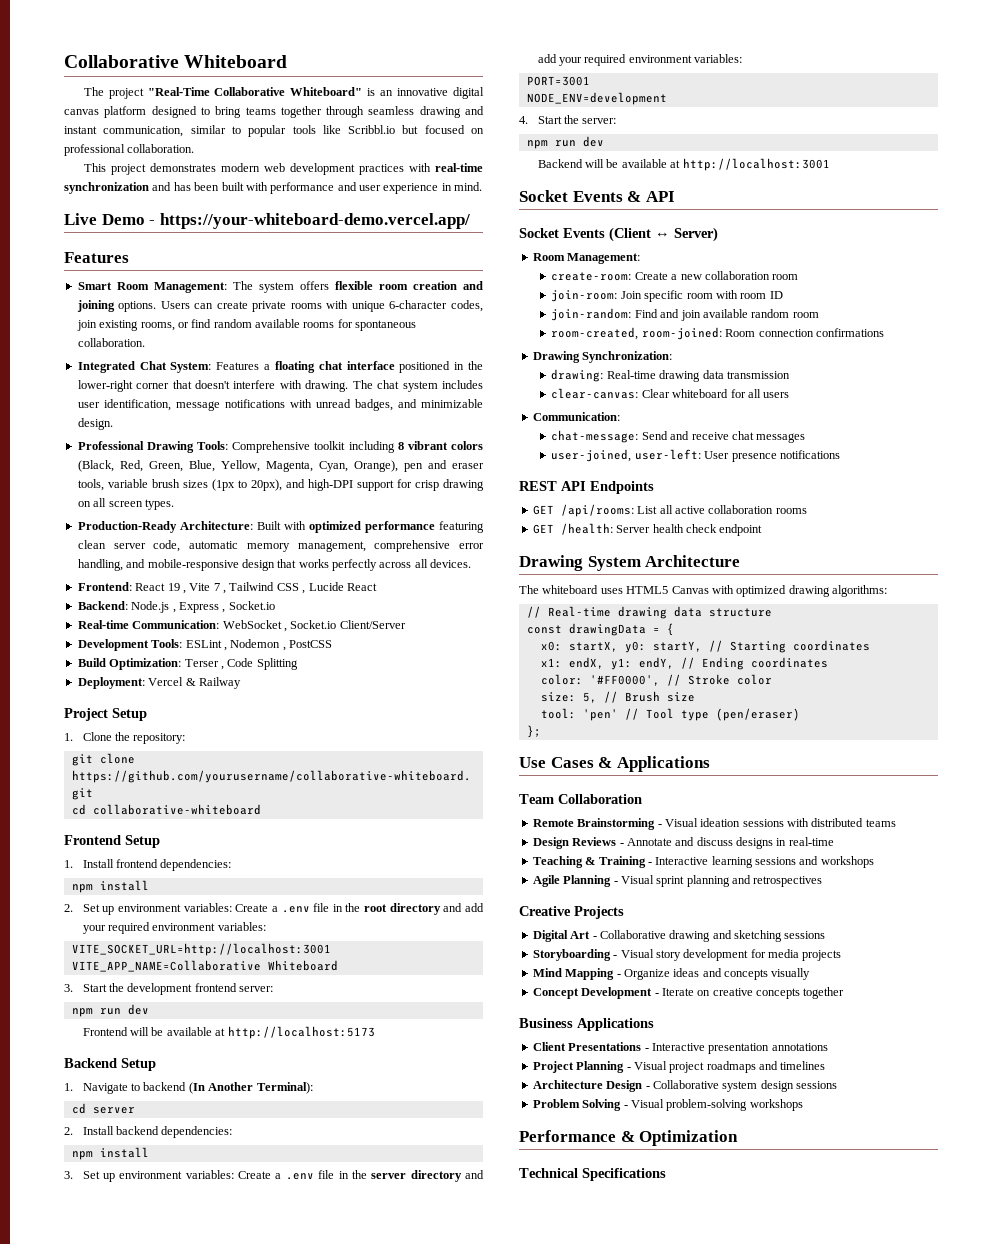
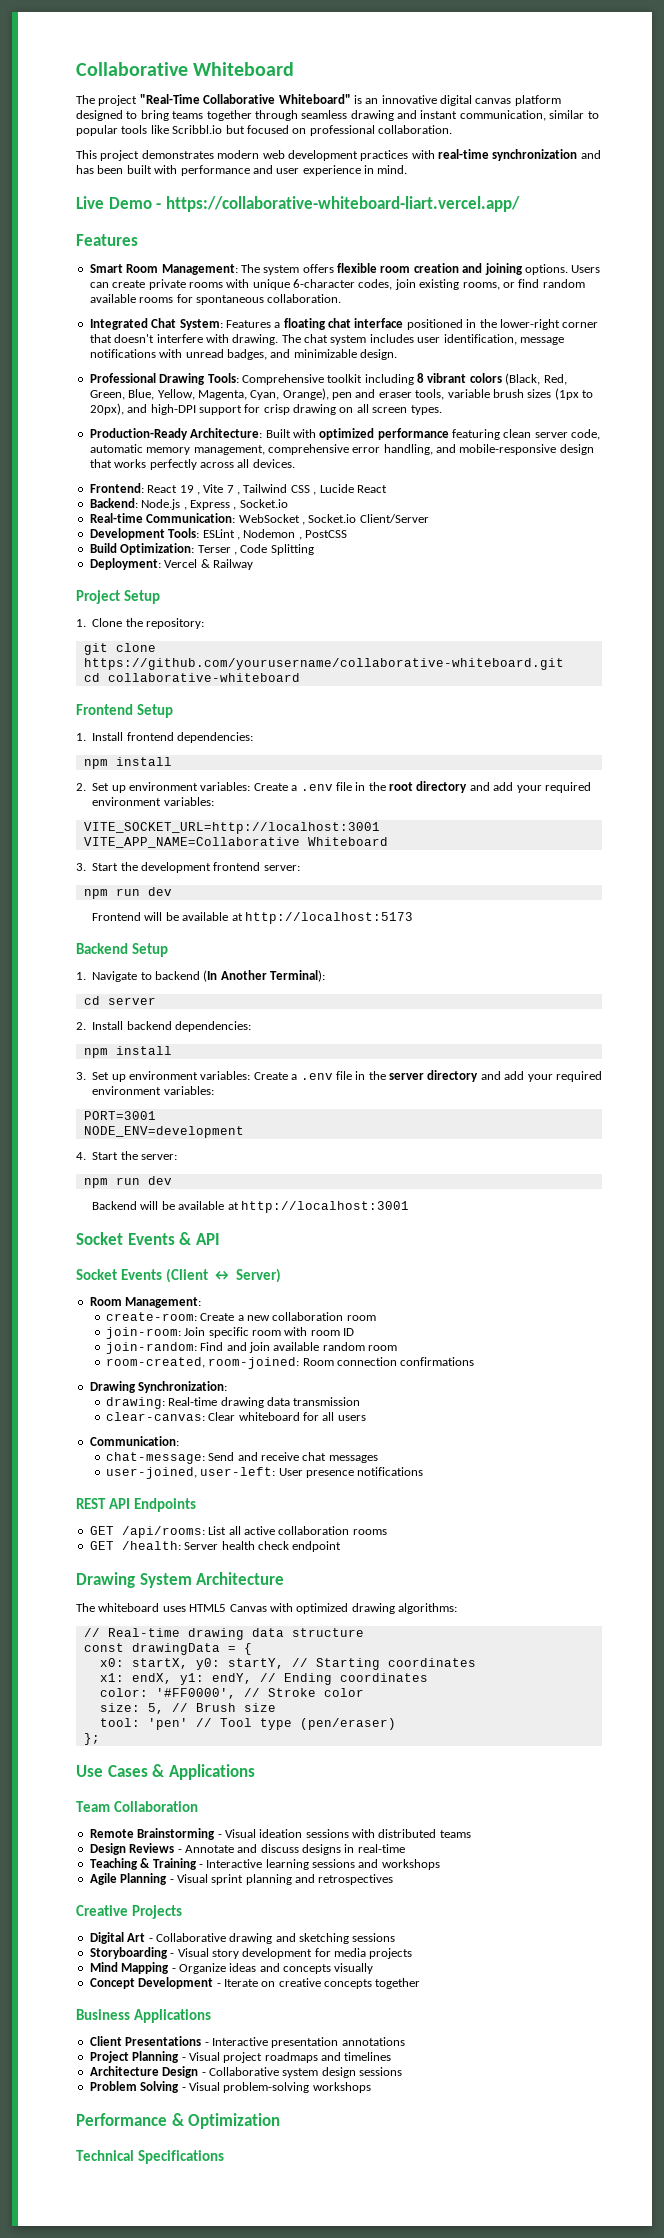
[159,213,470,229] https://your-whiteboard-demo.vercel.app/ -> [165,196,520,212] https://collaborative-whiteboard-liart.vercel.app/

